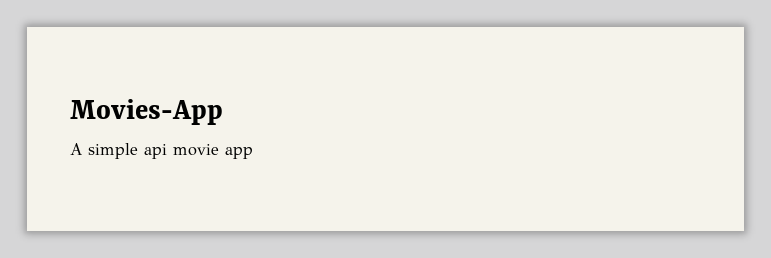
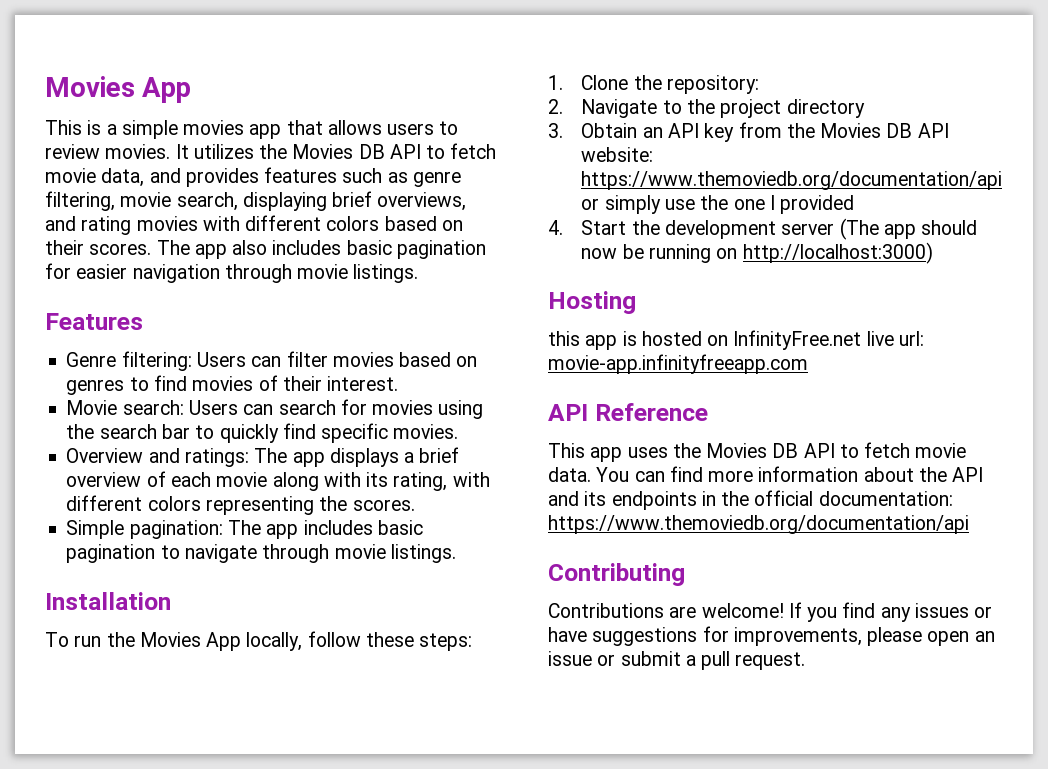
[70,99,223,125] [70,143,253,159] Movies-App // A simple api movie app -> [45,76,192,103] [45,120,459,139] [45,143,497,159] [45,167,461,187] [45,191,467,211] [45,215,463,235] [45,240,486,259] [45,263,419,283] [45,313,143,330] [66,351,478,371] [66,375,399,395] [66,399,484,419] [66,423,459,443] [66,447,460,467] [66,471,490,491] [66,495,415,515] [66,520,423,539] [66,544,456,563] [45,592,171,610] [45,631,473,651] [548,75,760,94] [548,99,865,118] [548,122,949,142] [581,147,654,162] [581,171,1003,190] [581,195,855,214] [548,218,978,240] [581,242,933,264] [548,291,636,314] [548,330,924,350] [548,354,808,374] [548,403,708,421] [548,442,967,462] [548,466,984,482] [548,490,953,510] [548,515,969,534] [548,563,685,586] [548,602,993,622] [548,626,995,646] [548,651,806,670] Movies App // This is a simple movies app that allows users to review movies. It utilizes the Movies DB API to fetch movie data, and provides features such as genre filtering, movie search, displaying brief overviews, and rating movies with different colors based on their scores. The app also includes basic pagination for easier navigation through movie listings. // Features // Genre filtering: Users can filter movies based on genres to find movies of their interest. // Movie search: Users can search for movies using the search bar to quickly find specific movies. // Overview and ratings: The app displays a brief overview of each movie along with its rating, with different colors representing the scores. // Simple pagination: The app includes basic pagination to navigate through movie listings. // Installation // To run the Movies App locally, follow these steps: // 1. Clone the repository: // 2. Navigate to the project directory // 3. Obtain an API key from the Movies DB API website: https://www.themoviedb.org/documentation/api or simply use the one I provided // 4. Start the development server (The app should now be running on http://localhost:3000) // Hosting // this app is hosted on InfinityFree.net live url: movie-app.infinityfreeapp.com // API Reference // This app uses the Movies DB API to fetch movie data. You can find more information about the API and its endpoints in the official documentation: https://www.themoviedb.org/documentation/api // Contributing // Contributions are welcome! If you find any issues or have suggestions for improvements, please open an issue or submit a pull request.

